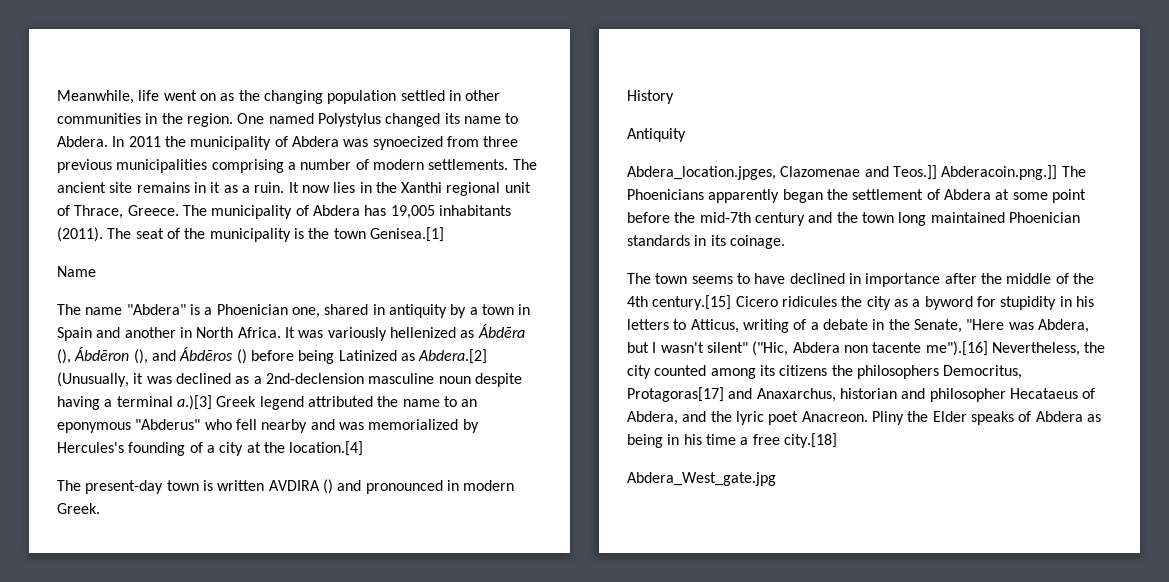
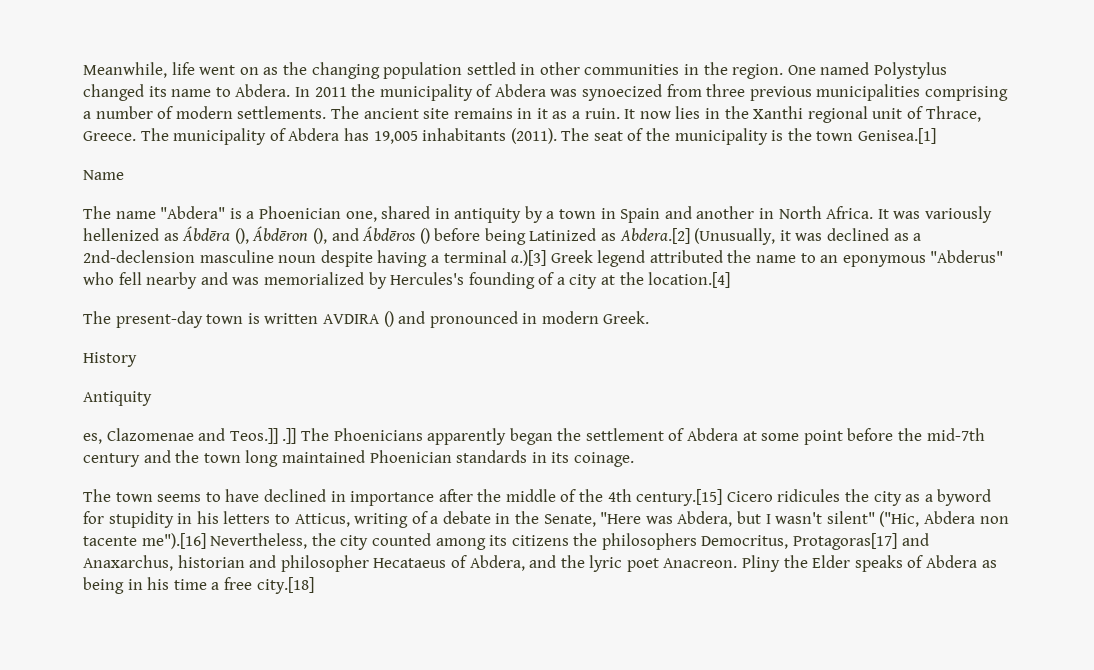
[627,166,776,180] Abdera_location.jpges, -> [83,433,102,444] es,
[941,165,1058,180] Abderacoin.png.]] -> [282,428,297,444] .]]
[627,472,776,486] // Abdera_West_gate.jpg -> (314, 585) none

